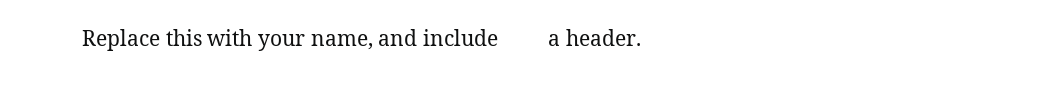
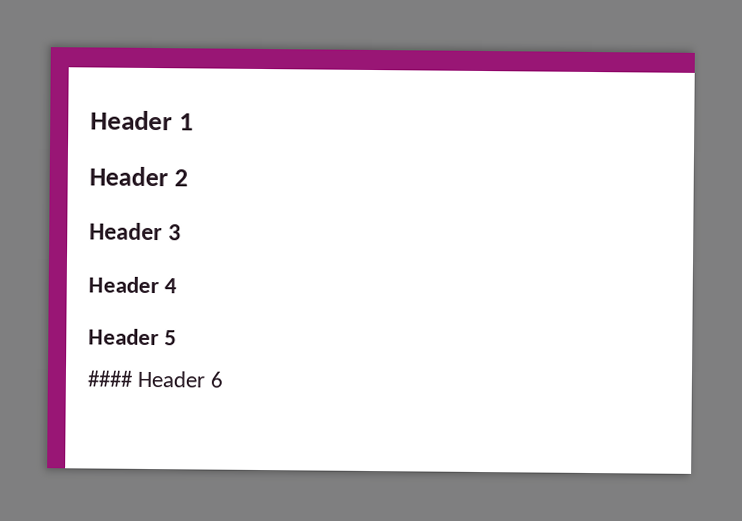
[82,29,641,51] Replace this with your name, and include a header. -> [90,110,195,131] [89,166,188,187] [89,222,182,241] [88,276,178,294] [88,328,178,346] [87,370,224,388] Header 1 // Header 2 // Header 3 // Header 4 // Header 5 // #### Header 6

